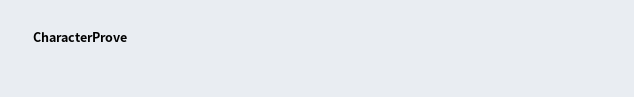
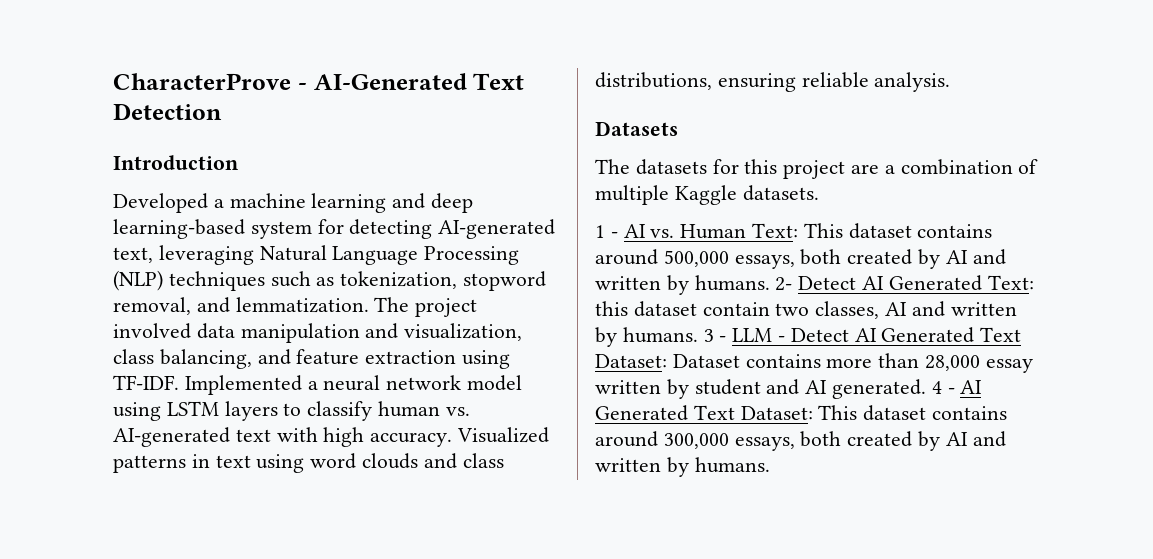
(127, 37) none -> [297,73,525,90] [113,103,222,120] [113,155,239,170] [113,193,474,213] [113,219,556,239] [113,245,520,265] [113,270,547,291] [113,297,478,317] [113,323,523,343] [113,349,511,369] [113,375,523,395] [113,401,470,421] [113,427,550,447] [113,453,504,473] [595,72,951,92] [595,121,678,136] [595,159,1039,179] [595,185,819,205] [595,223,993,239] [595,249,1006,269] [595,275,1034,295] [595,301,1017,319] [595,327,1022,347] [595,353,1033,373] [595,379,983,399] [595,405,1008,421] [595,431,1006,451] [595,457,770,477] - AI-Generated Text Detection // Introduction // Developed a machine learning and deep learning-based system for detecting AI-generated text, leveraging Natural Language Processing (NLP) techniques such as tokenization, stopword removal, and lemmatization. The project involved data manipulation and visualization, class balancing, and feature extraction using TF-IDF. Implemented a neural network model using LSTM layers to classify human vs. AI-generated text with high accuracy. Visualized patterns in text using word clouds and class distributions, ensuring reliable analysis. // Datasets // The datasets for this project are a combination of multiple Kaggle datasets. // 1 - AI vs. Human Text: This dataset contains around 500,000 essays, both created by AI and written by humans. 2- Detect AI Generated Text: this dataset contain two classes, AI and written by humans. 3 - LLM - Detect AI Generated Text Dataset: Dataset contains more than 28,000 essay written by student and AI generated. 4 - AI Generated Text Dataset: This dataset contains around 300,000 essays, both created by AI and written by humans.

